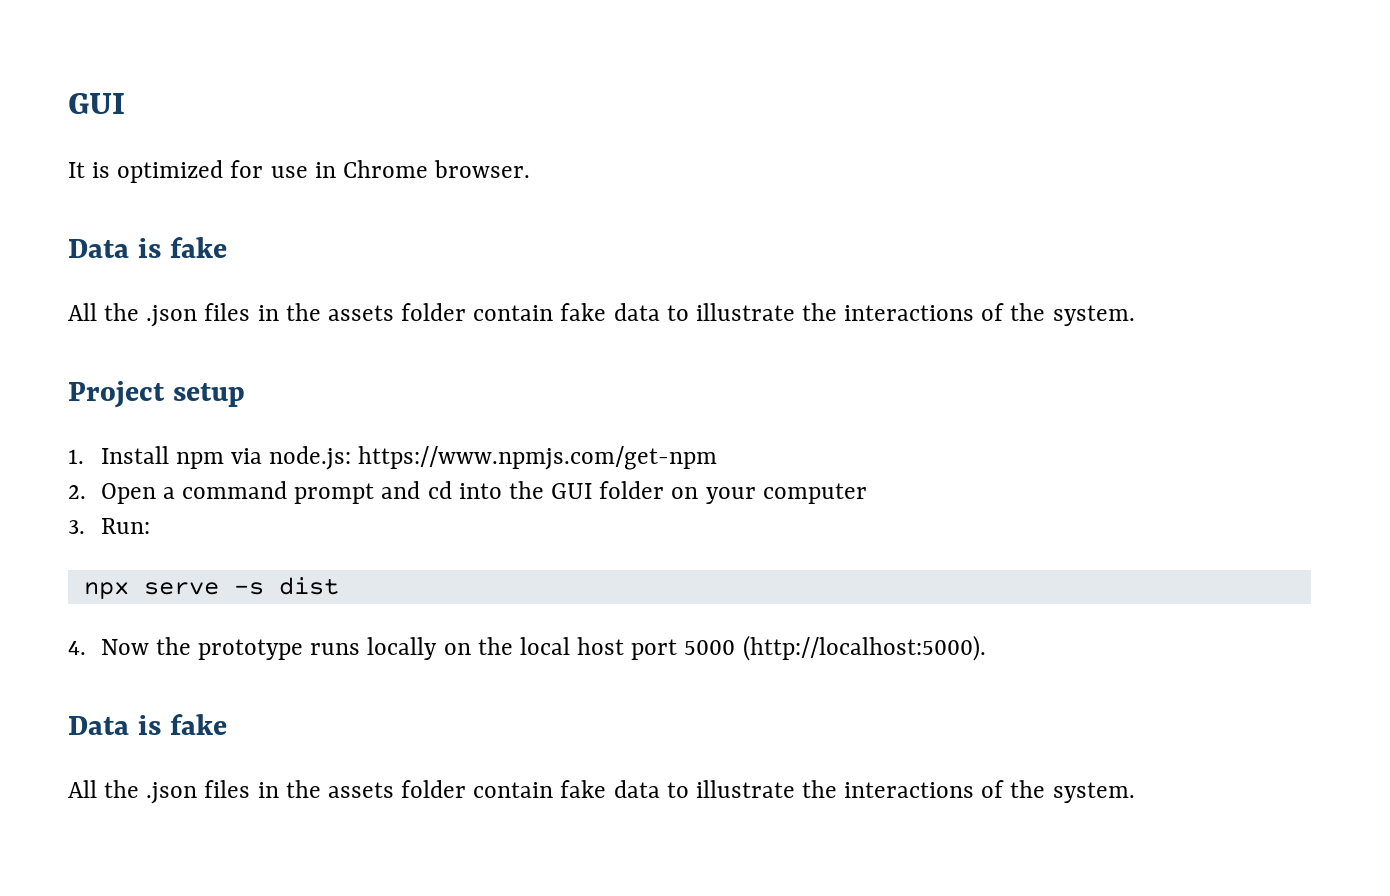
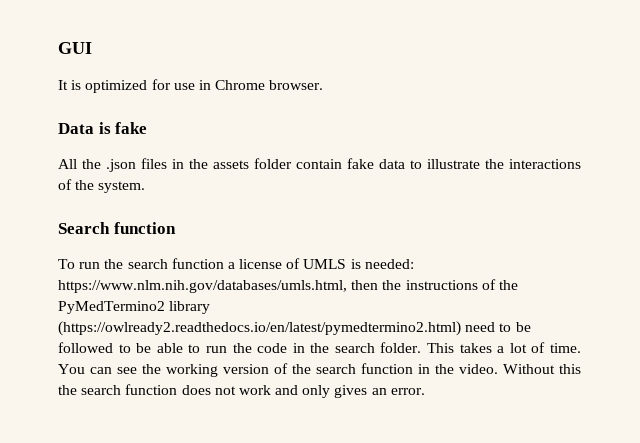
[68,381,245,408] [68,446,718,470] [68,481,867,504] [68,518,150,534] [83,577,339,599] [68,635,986,661] [68,714,227,735] [68,780,1135,804] Project setup // 1. Install npm via node.js: https://www.npmjs.com/get-npm // 2. Open a command prompt and cd into the GUI folder on your computer // 3. Run: // npx serve -s dist // 4. Now the prototype runs locally on the local host port 5000 (http://localhost:5000). // Data is fake // All the .json files in the assets folder contain fake data to illustrate the interactions of the system. -> [58,222,176,234] [58,258,414,269] [58,279,518,293] [58,301,211,314] [58,321,531,336] [58,342,581,353] [58,363,581,377] [58,384,425,398] Search function // To run the search function a license of UMLS is needed: https://www.nlm.nih.gov/databases/umls.html, then the instructions of the PyMedTermino2 library (https://owlready2.readthedocs.io/en/latest/pymedtermino2.html) need to be followed to be able to run the code in the search folder. This takes a lot of time. You can see the working version of the search function in the video. Without this the search function does not work and only gives an error.

